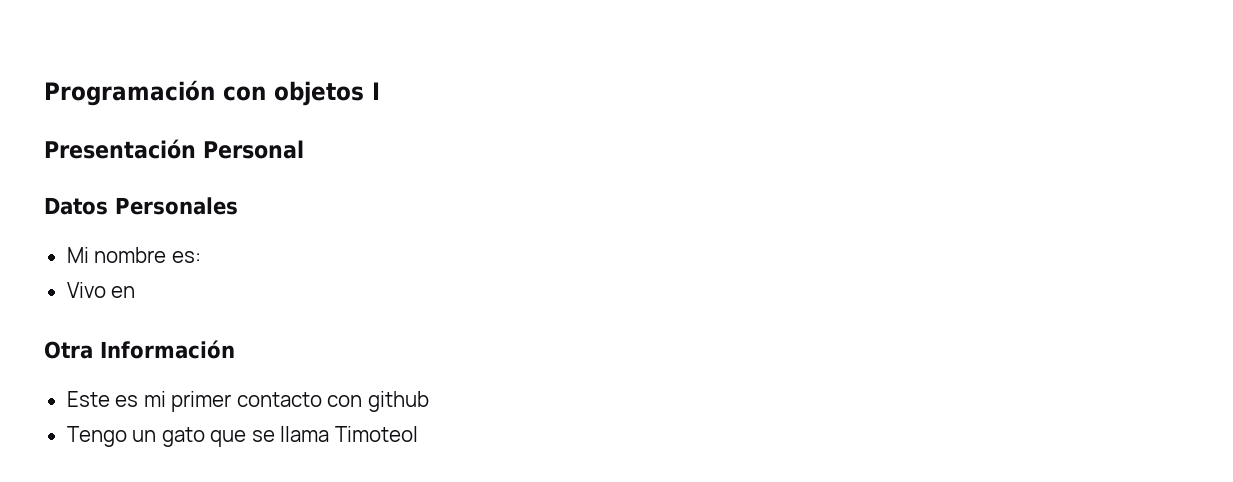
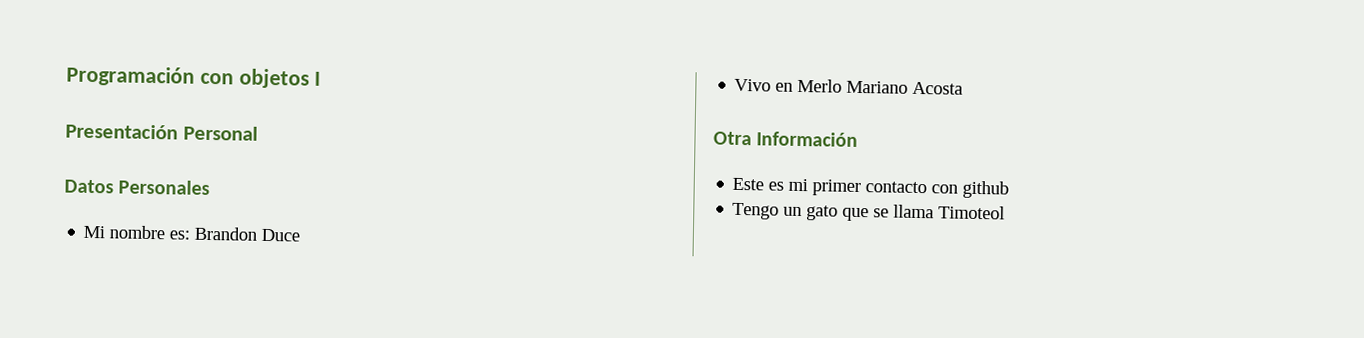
(201, 257) none -> [194,226,301,242] Brandon Duce
(136, 292) none -> [797,78,964,95] Merlo Mariano Acosta

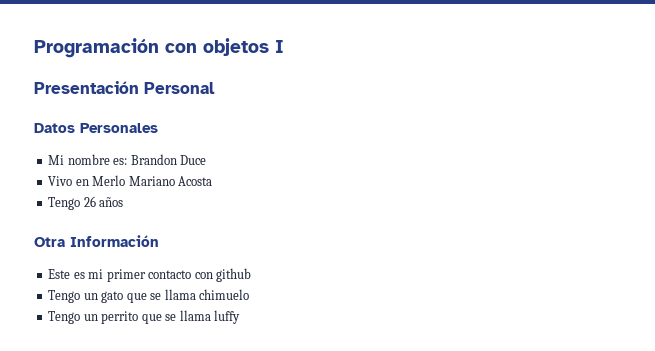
(964, 88) none -> [48,196,124,210] // Tengo 26 años
[938,205,1006,220] Timoteol -> [199,289,250,300] [48,310,241,324] chimuelo // Tengo un perrito que se llama luffy

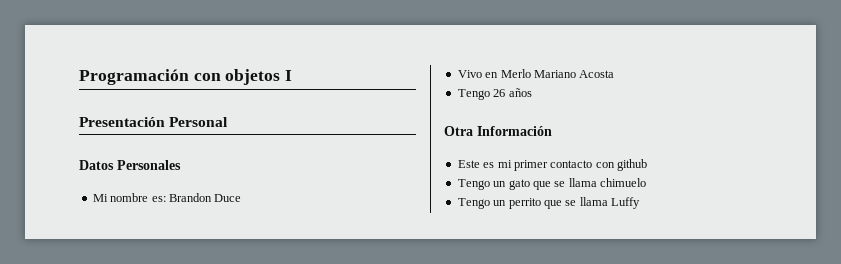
[214,310,241,324] luffy -> [611,197,640,209] Luffy

